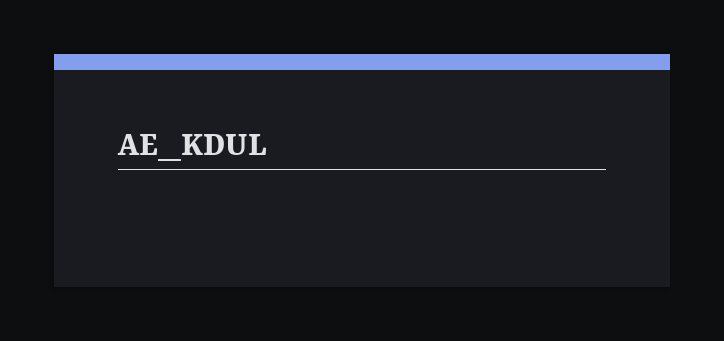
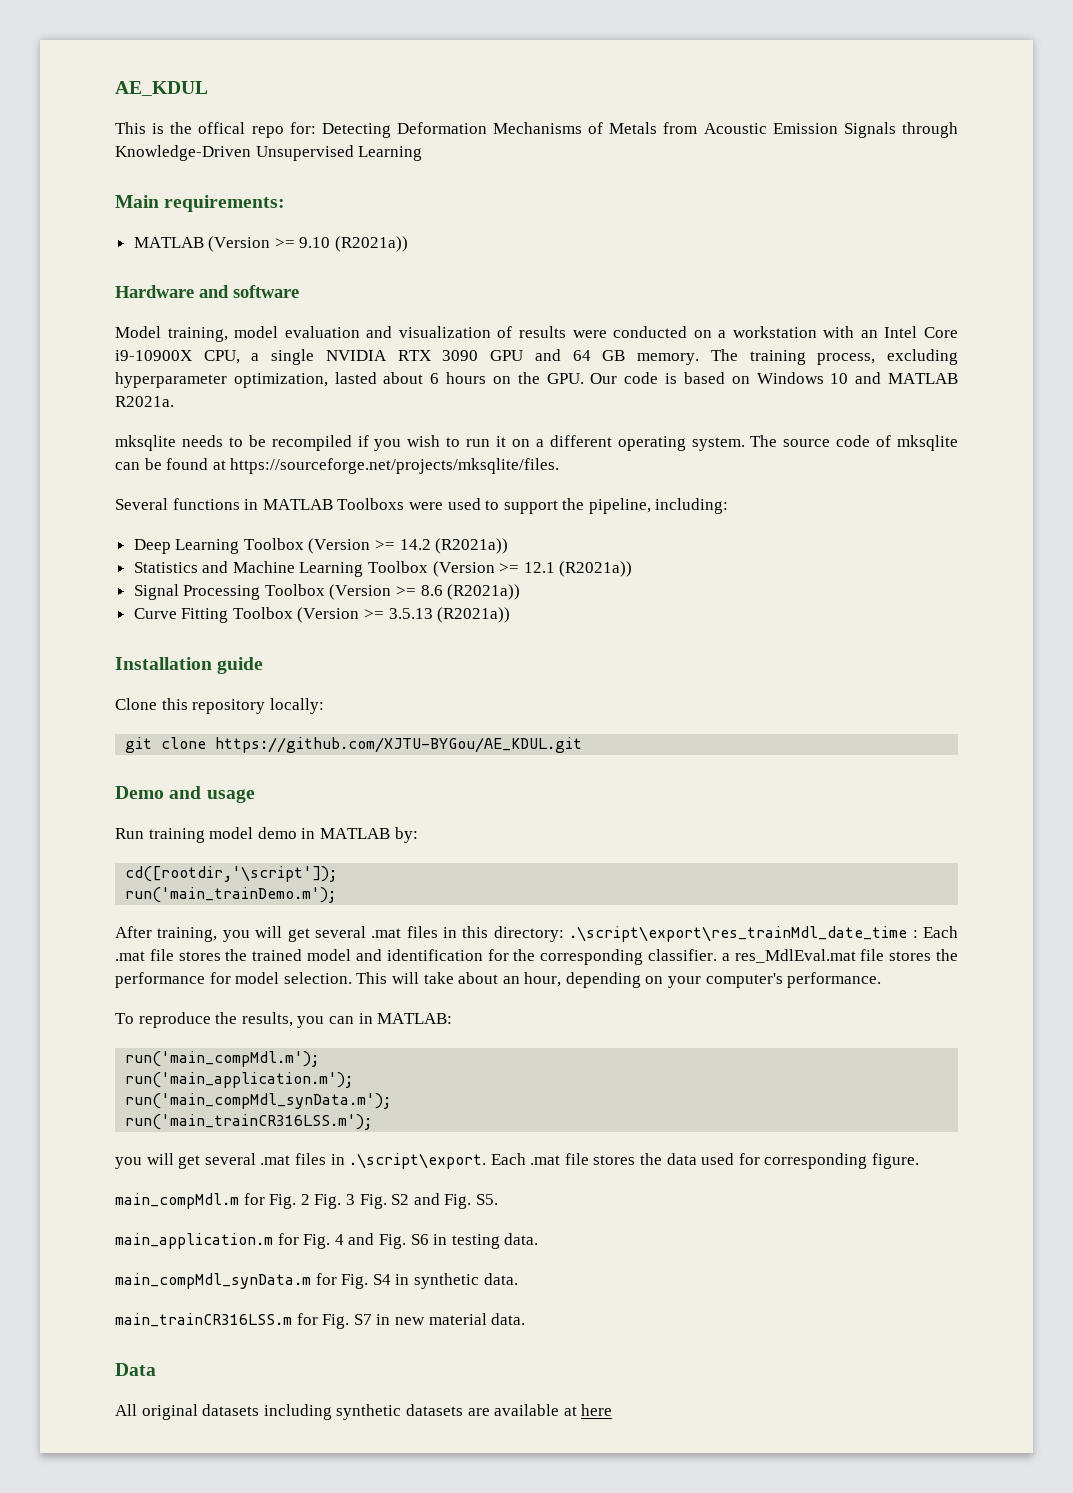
(267, 147) none -> [115,122,958,138] [115,145,423,161] [115,195,286,212] [133,236,409,252] [115,285,299,298] [115,326,958,342] [115,349,959,365] [115,372,959,388] [115,396,174,407] [115,435,958,451] [115,458,560,474] [115,498,729,514] [133,538,509,554] [133,561,633,577] [133,584,521,600] [133,607,511,623] [115,657,264,674] [115,698,324,714] [125,737,583,753] [115,786,255,803] [115,827,418,843] [125,866,338,882] [125,887,337,903] [115,926,959,942] [115,949,958,965] [115,972,882,988] [115,1012,453,1028] [125,1051,320,1067] [125,1072,354,1088] [125,1093,392,1109] [125,1114,373,1130] [115,1153,920,1169] [115,1193,498,1209] [115,1233,539,1249] [115,1273,518,1289] [115,1313,526,1329] [115,1363,156,1376] [115,1404,613,1420] // This is the offical repo for: Detecting Deformation Mechanisms of Metals from Acoustic Emission Signals through Knowledge-Driven Unsupervised Learning // Main requirements: // MATLAB (Version >= 9.10 (R2021a)) // Hardware and software // Model training, model evaluation and visualization of results were conducted on a workstation with an Intel Core i9-10900X CPU, a single NVIDIA RTX 3090 GPU and 64 GB memory. The training process, excluding hyperparameter optimization, lasted about 6 hours on the GPU. Our code is based on Windows 10 and MATLAB R2021a. // mksqlite needs to be recompiled if you wish to run it on a different operating system. The source code of mksqlite can be found at https://sourceforge.net/projects/mksqlite/files. // Several functions in MATLAB Toolboxs were used to support the pipeline, including: // Deep Learning Toolbox (Version >= 14.2 (R2021a)) // Statistics and Machine Learning Toolbox (Version >= 12.1 (R2021a)) // Signal Processing Toolbox (Version >= 8.6 (R2021a)) // Curve Fitting Toolbox (Version >= 3.5.13 (R2021a)) // Installation guide // Clone this repository locally: // git clone https://github.com/XJTU-BYGou/AE_KDUL.git // Demo and usage // Run training model demo in MATLAB by: // cd([rootdir,'\script']); // run('main_trainDemo.m'); // After training, you will get several .mat files in this directory: .\script\export\res_trainMdl_date_time : Each .mat file stores the trained model and identification for the corresponding classifier. a res_MdlEval.mat file stores the performance for model selection. This will take about an hour, depending on your computer's performance. // To reproduce the results, you can in MATLAB: // run('main_compMdl.m'); // run('main_application.m'); // run('main_compMdl_synData.m'); // run('main_trainCR316LSS.m'); // you will get several .mat files in .\script\export. Each .mat file stores the data used for corresponding figure. // main_compMdl.m for Fig. 2 Fig. 3 Fig. S2 and Fig. S5. // main_application.m for Fig. 4 and Fig. S6 in testing data. // main_compMdl_synData.m for Fig. S4 in synthetic data. // main_trainCR316LSS.m for Fig. S7 in new material data. // Data // All original datasets including synthetic datasets are available at here

